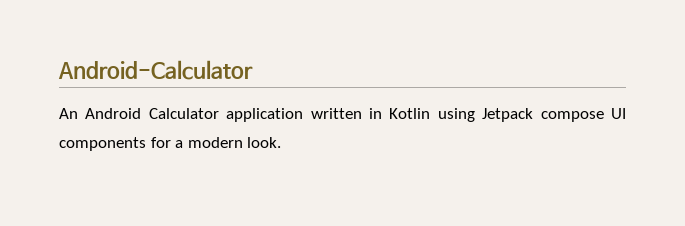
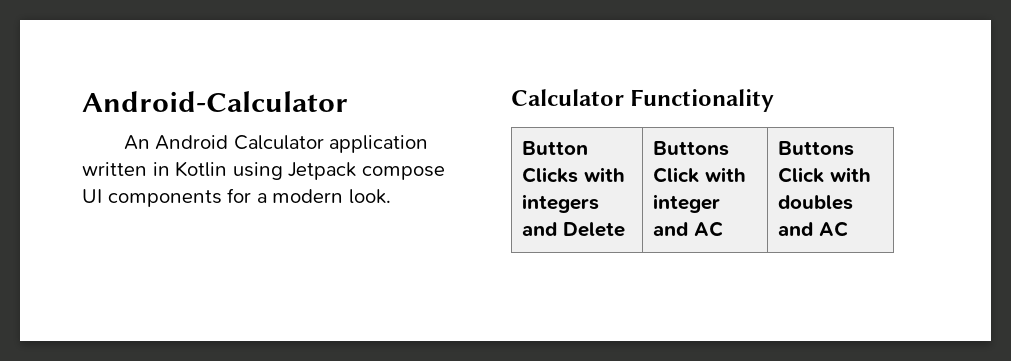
(282, 142) none -> [511,89,775,112] [521,141,588,155] [521,167,625,183] [521,194,599,213] [521,222,625,237] [652,141,729,156] [652,167,746,183] [652,194,720,213] [652,221,723,237] [777,141,854,156] [777,167,871,183] [777,195,853,210] [777,221,848,237] // Calculator Functionality // Button Clicks with integers and Delete | Buttons Click with integer and AC | Buttons Click with doubles and AC

